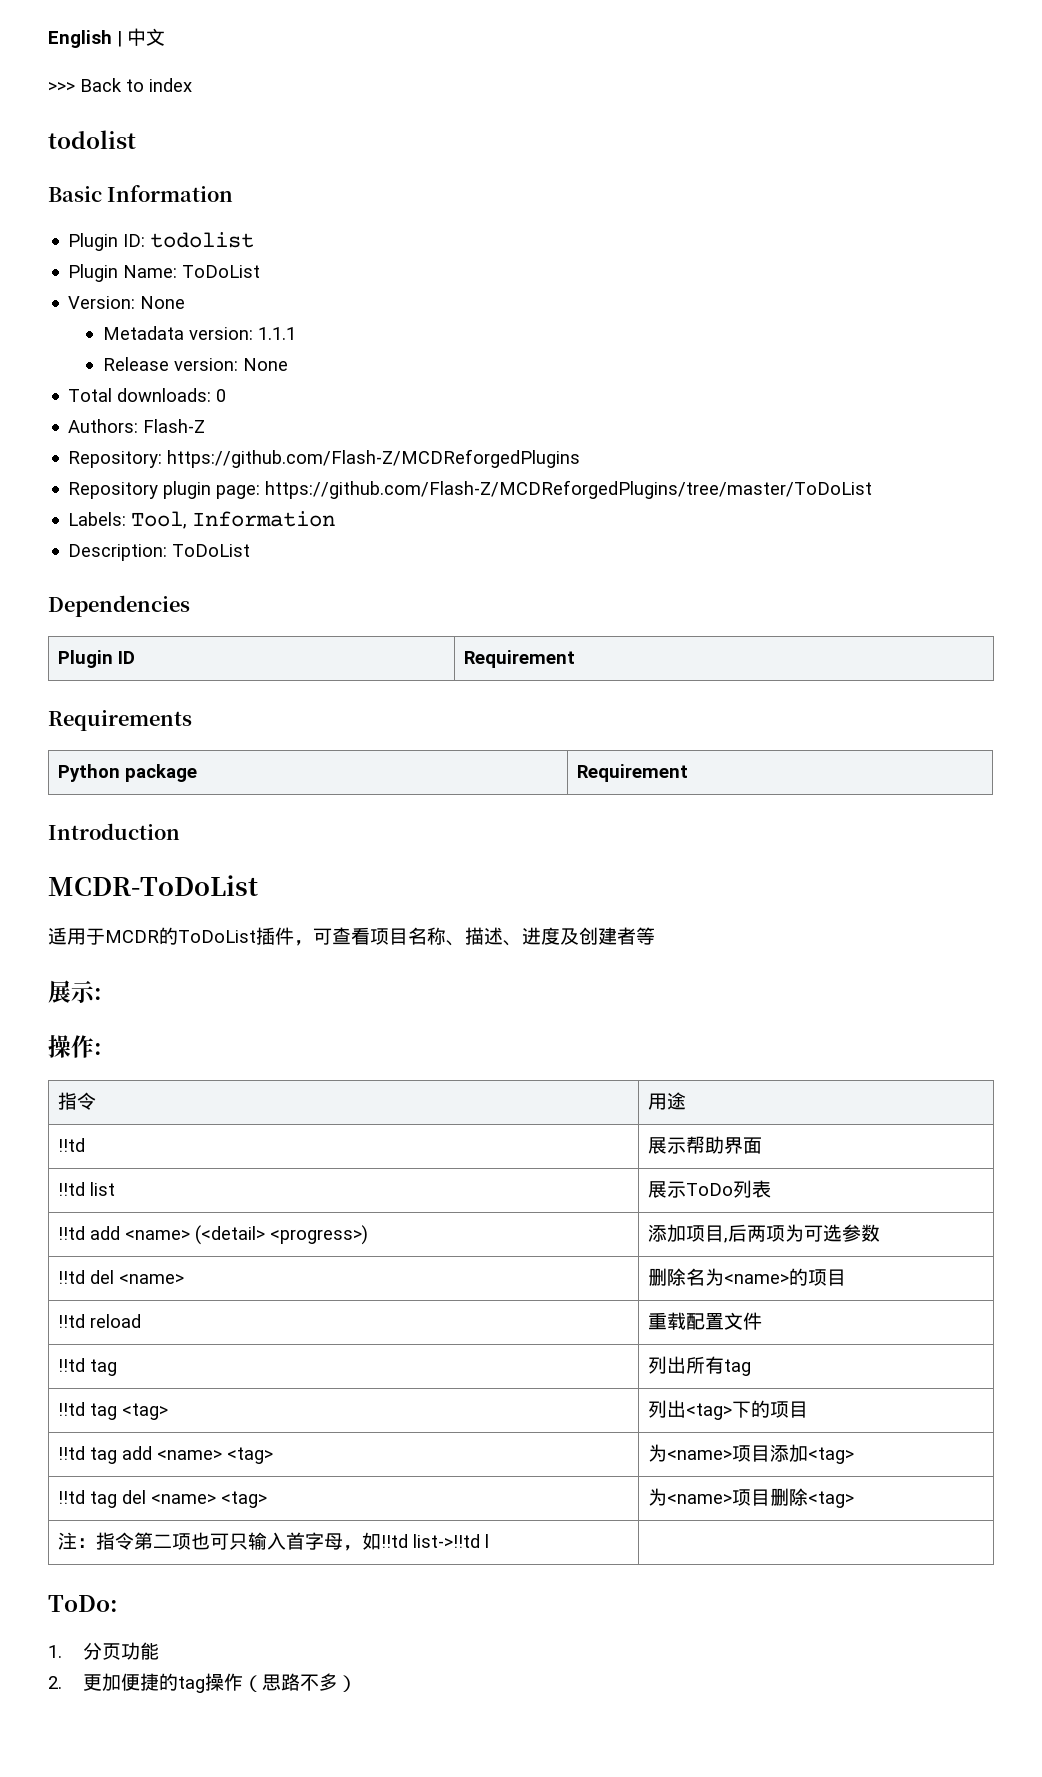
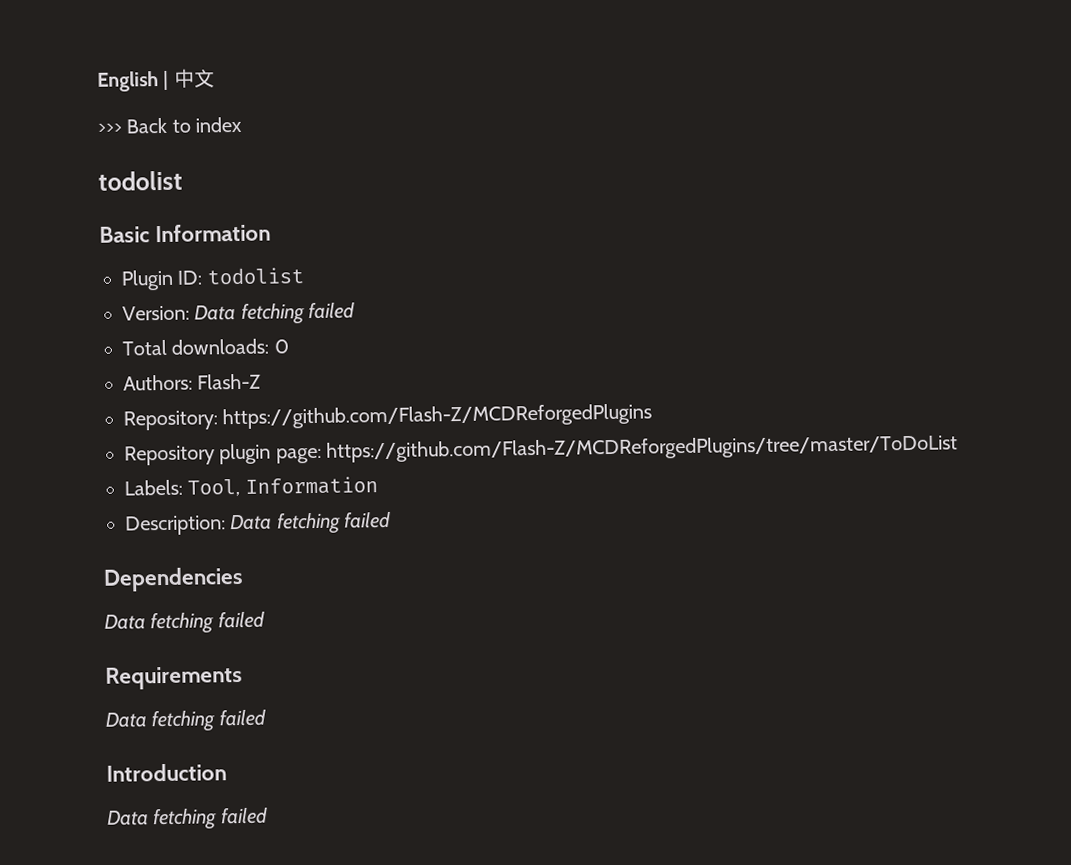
[68,264,261,282] [68,296,186,309] [102,326,296,340] [102,357,288,371] Plugin Name: ToDoList // Version: None // Metadata version: 1.1.1 // Release version: None -> [122,302,356,325] Version: Data fetching failed
[172,544,251,557] [48,595,190,617] [57,650,135,668] [463,650,575,668] [48,710,192,731] [57,764,197,782] [576,764,688,782] [48,823,180,840] [48,875,258,896] [48,927,655,946] [48,980,102,1003] [48,1035,102,1058] [57,1092,96,1110] [647,1092,686,1110] [57,1138,85,1152] [647,1136,762,1154] [57,1182,115,1196] [647,1180,771,1198] [57,1225,368,1245] [647,1224,880,1243] [57,1270,184,1284] [647,1268,846,1286] [57,1314,141,1328] [647,1312,762,1330] [57,1358,117,1376] [647,1356,751,1376] [57,1402,168,1420] [647,1400,808,1420] [57,1446,273,1464] [647,1444,854,1464] [57,1490,267,1508] [647,1488,854,1508] [57,1532,489,1551] [48,1595,118,1612] [48,1642,159,1660] [48,1673,357,1693] ToDoList // Dependencies // Plugin ID | Requirement // Requirements // Python package | Requirement // Introduction // MCDR-ToDoList // 适用于MCDR的ToDoList插件，可查看项目名称、描述、进度及创建者等 // 展示: // 操作: // 指令 | 用途 // !!td | 展示帮助界面 // !!td list | 展示ToDo列表 // !!td add <name> (<detail> <progress>) | 添加项目,后两项为可选参数 // !!td del <name> | 删除名为<name>的项目 // !!td reload | 重载配置文件 // !!td tag | 列出所有tag // !!td tag <tag> | 列出<tag>下的项目 // !!td tag add <name> <tag> | 为<name>项目添加<tag> // !!td tag del <name> <tag> | 为<name>项目删除<tag> // 注：指令第二项也可只输入首字母，如!!td list->!!td l | // ToDo: // 1.分页功能 // 2.更加便捷的tag操作（思路不多） -> [230,511,392,535] [103,566,244,592] [104,611,265,635] [105,665,243,690] [105,709,266,733] [106,763,227,782] [107,807,268,831] Data fetching failed // Dependencies // Data fetching failed // Requirements // Data fetching failed // Introduction // Data fetching failed

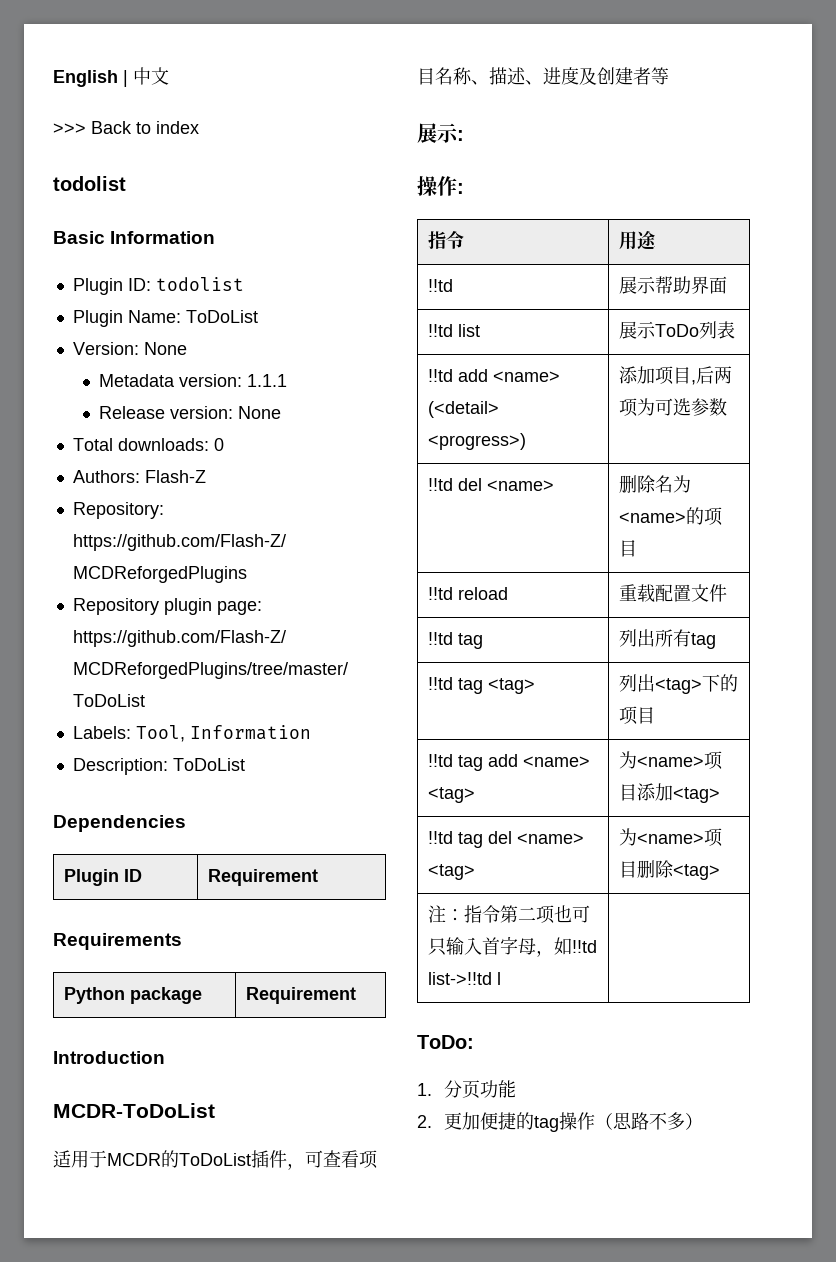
[122,302,356,325] Version: Data fetching failed -> [72,310,258,327] [72,342,187,355] [99,374,288,387] [99,406,282,419] Plugin Name: ToDoList // Version: None // Metadata version: 1.1.1 // Release version: None
[230,511,392,535] [103,566,244,592] [104,611,265,635] [105,665,243,690] [105,709,266,733] [106,763,227,782] [107,807,268,831] Data fetching failed // Dependencies // Data fetching failed // Requirements // Data fetching failed // Introduction // Data fetching failed -> [172,758,245,771] [53,815,186,832] [64,869,143,886] [208,869,319,886] [53,933,182,950] [64,987,203,1004] [246,987,357,1004] [53,1051,165,1064] [53,1103,215,1118] [53,1150,378,1170] [417,67,669,85] [417,123,464,143] [417,176,464,196] [428,231,465,249] [619,231,657,250] [428,279,454,292] [619,276,728,294] [428,324,481,337] [619,321,736,339] [428,369,561,382] [428,401,500,418] [428,433,527,450] [619,366,733,385] [619,398,728,417] [428,478,555,491] [619,475,692,493] [619,507,724,526] [619,540,638,557] [428,587,509,600] [619,584,728,602] [428,632,484,649] [619,629,717,649] [428,677,536,694] [619,674,739,694] [619,706,656,725] [428,754,591,771] [428,787,476,803] [619,751,724,770] [619,783,721,803] [428,831,585,848] [428,864,476,880] [619,828,724,847] [619,860,721,880] [428,905,591,924] [428,936,598,957] [428,972,502,985] [417,1035,474,1049] [417,1080,516,1099] [417,1112,703,1132] ToDoList // Dependencies // Plugin ID | Requirement // Requirements // Python package | Requirement // Introduction // MCDR-ToDoList // 适用于MCDR的ToDoList插件，可查看项目名称、描述、进度及创建者等 // 展示: // 操作: // 指令 | 用途 // !!td | 展示帮助界面 // !!td list | 展示ToDo列表 // !!td add <name> (<detail> <progress>) | 添加项目,后两项为可选参数 // !!td del <name> | 删除名为<name>的项目 // !!td reload | 重载配置文件 // !!td tag | 列出所有tag // !!td tag <tag> | 列出<tag>下的项目 // !!td tag add <name> <tag> | 为<name>项目添加<tag> // !!td tag del <name> <tag> | 为<name>项目删除<tag> // 注：指令第二项也可只输入首字母，如!!td list->!!td l | // ToDo: // 1.分页功能 // 2.更加便捷的tag操作（思路不多）

